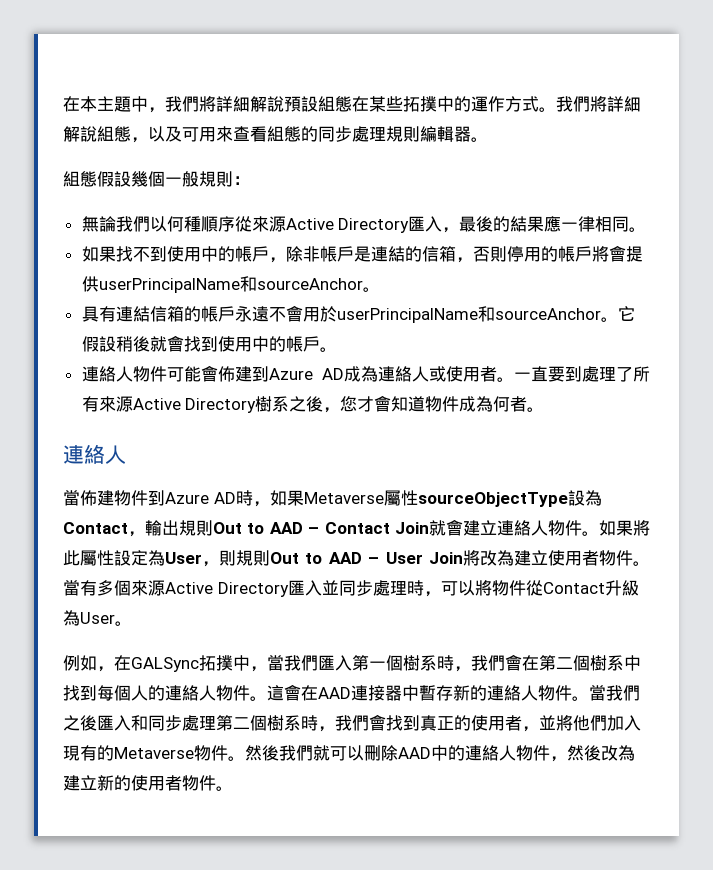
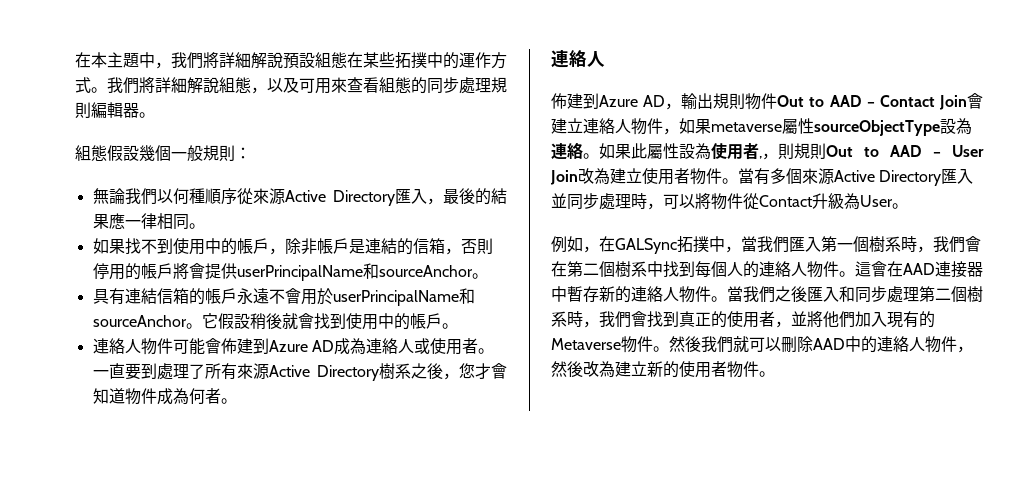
[63,490,602,507] [63,522,128,534] 當佈建物件到Azure AD時，如果Metaverse屬性sourceObjectType設為Contact -> [551,93,666,109] 佈建到Azure AD
(213, 528) none -> [745,93,778,110] 物件
[428,520,446,536] 就 -> (967, 102) none
[581,520,650,536] [63,550,202,566] 。如果將此屬性設定為User -> [663,118,972,136] [551,142,762,160] ，如果metaverse屬性sourceObjectType設為連絡。如果此屬性設為使用者,
[462,550,480,566] 將 -> (578, 177) none

